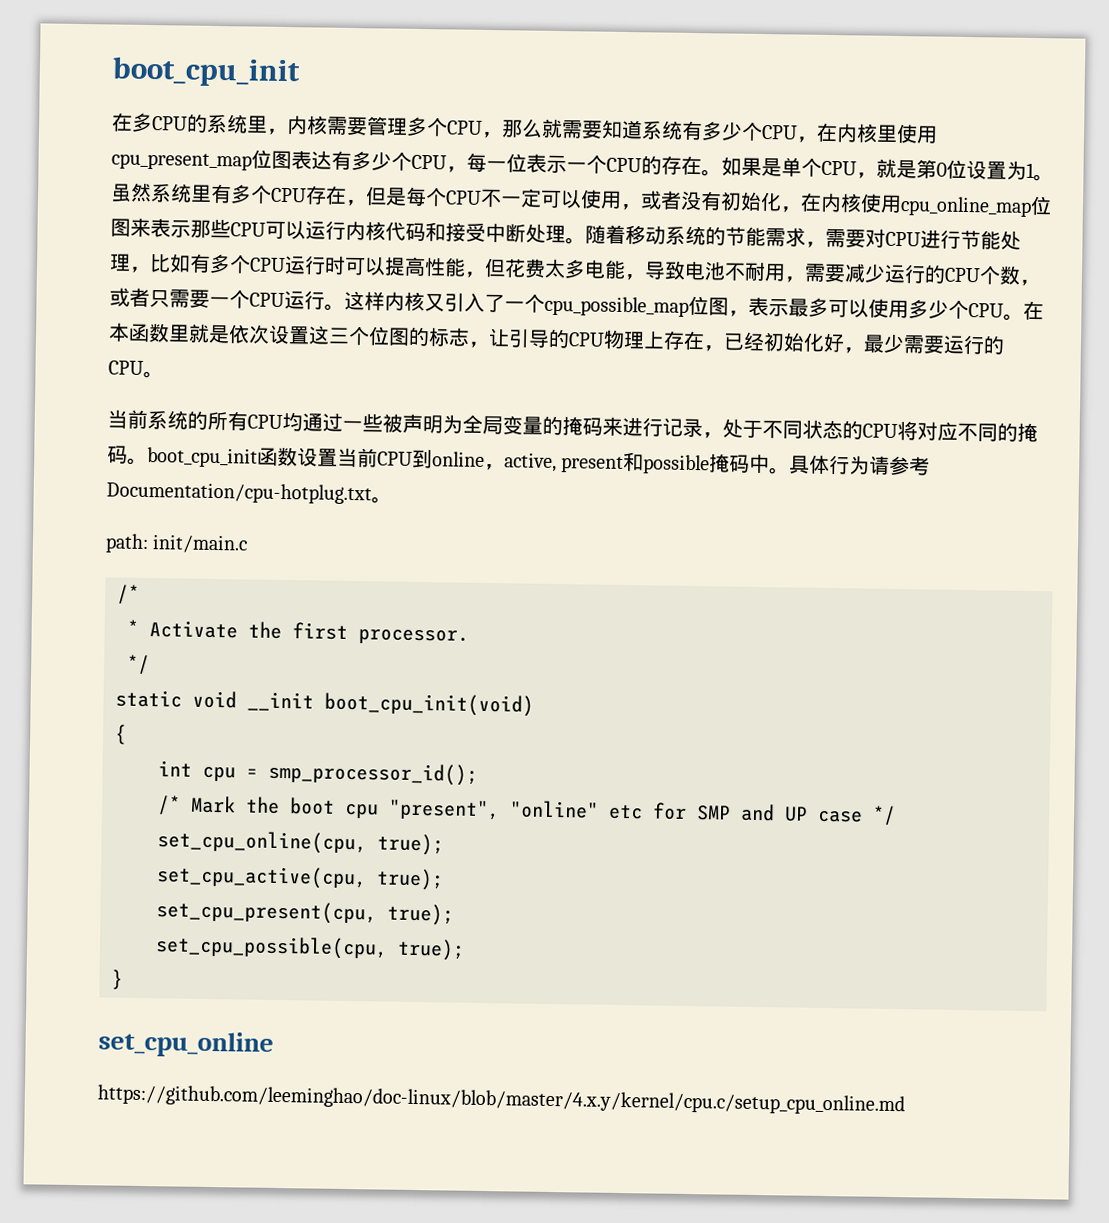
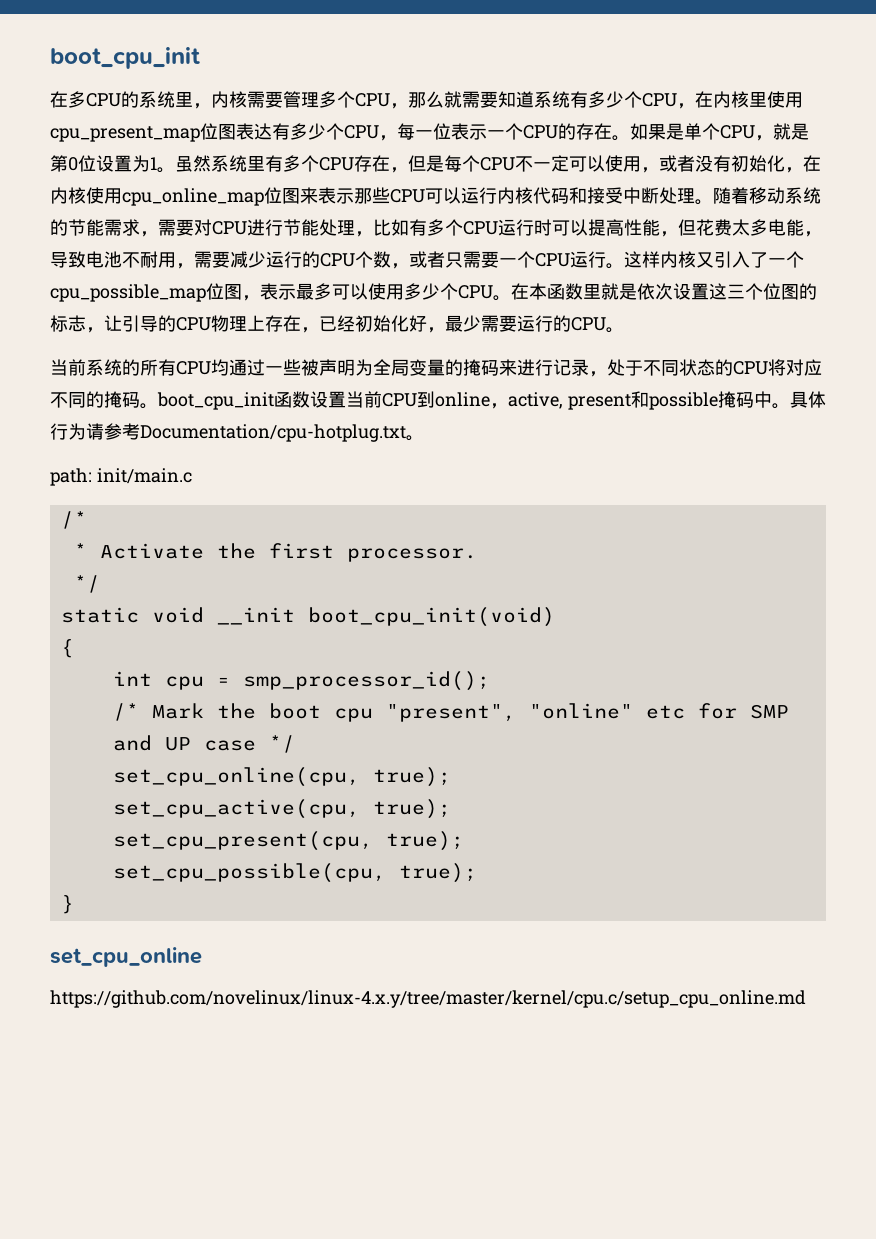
[97,1084,905,1116] https://github.com/leeminghao/doc-linux/blob/master/4.x.y/kernel/cpu.c/setup_cpu_online.md -> [50,990,806,1008] https://github.com/novelinux/linux-4.x.y/tree/master/kernel/cpu.c/setup_cpu_online.md

